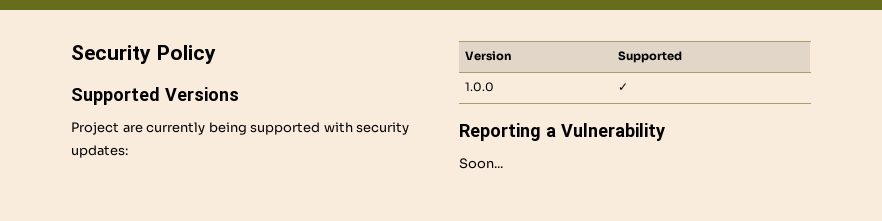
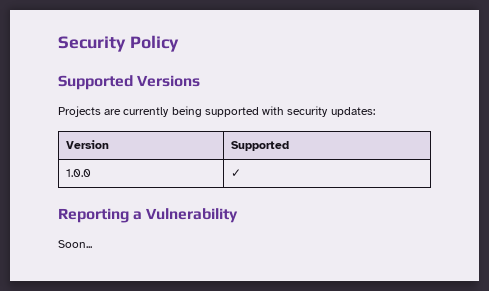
[71,122,119,135] Project -> [58,106,101,117] Projects

